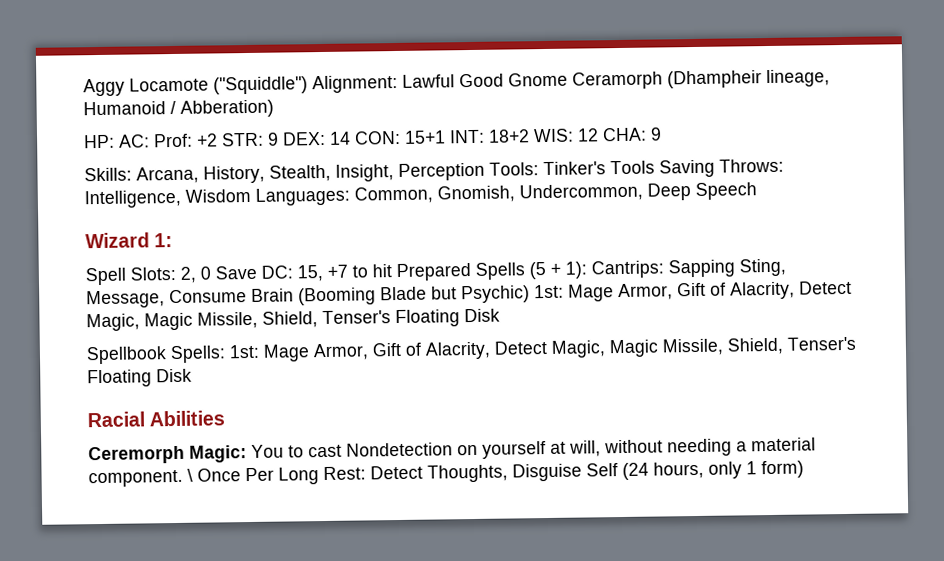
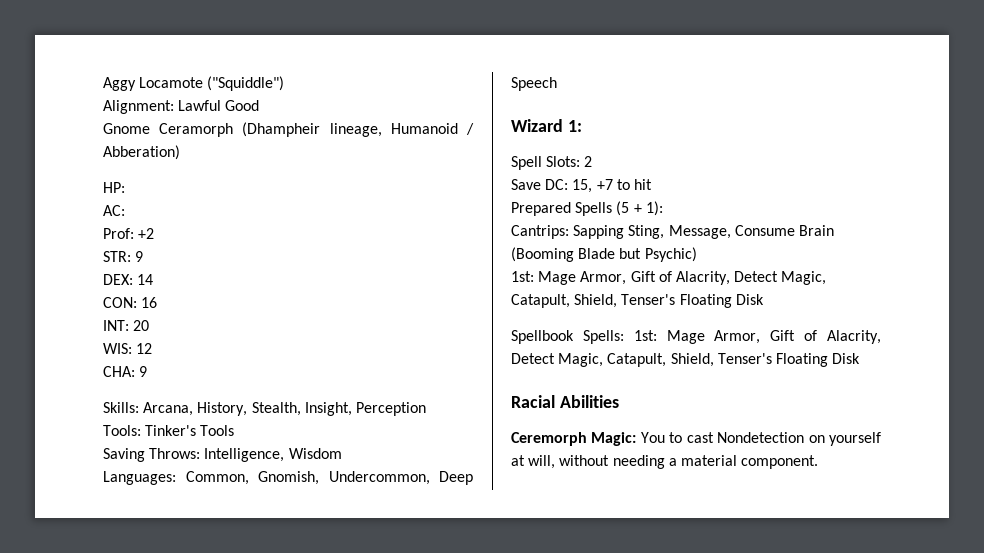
(308, 85) none -> (285, 83) //
(504, 80) none -> (260, 105) //
(115, 141) none -> (125, 187) //
(150, 141) none -> (125, 210) //
(218, 140) none -> (155, 233) //
(279, 139) none -> (144, 256) //
[354,129,530,145] CON: 15+1 INT: 18+2 -> [103,297,158,308] [103,320,150,331] // CON: 16 // INT: 20 //
(599, 135) none -> (153, 348) //
(485, 171) none -> (426, 409) //
(655, 167) none -> (235, 430) //
(251, 195) none -> (342, 453) //
[180,266,211,283] 2, 0 -> [584,156,593,167] 2 //
(392, 271) none -> (652, 184) //
(587, 270) none -> (663, 208) //
[534,280,852,302] [86,311,258,332] 1st: Mage Armor, Gift of Alacrity, Detect Magic, Magic Missile, -> [511,271,827,285] [511,294,570,308] // 1st: Mage Armor, Gift of Alacrity, Detect Magic, Catapult,
[609,338,724,358] Magic Missile, -> [607,353,667,367] Catapult,
[187,460,804,485] \ Once Per Long Rest: Detect Thoughts, Disguise Self (24 hours, only 1 form) -> (819, 462) none

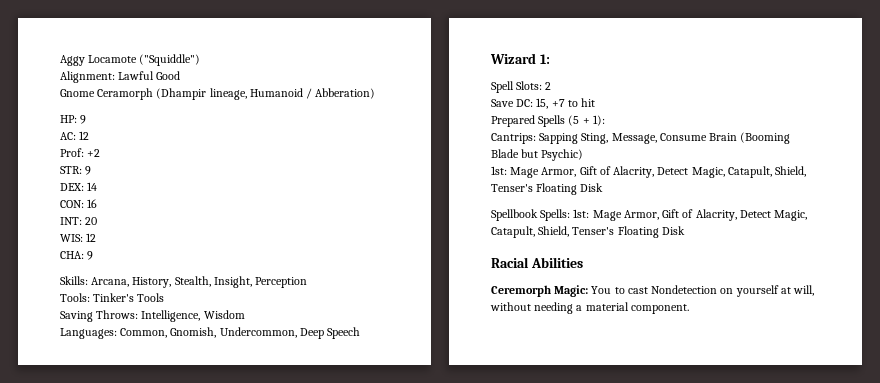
[242,122,321,137] (Dhampheir -> [156,88,207,100] (Dhampir
(125, 187) none -> [80,115,87,124] 9
(125, 210) none -> [79,131,90,140] 12

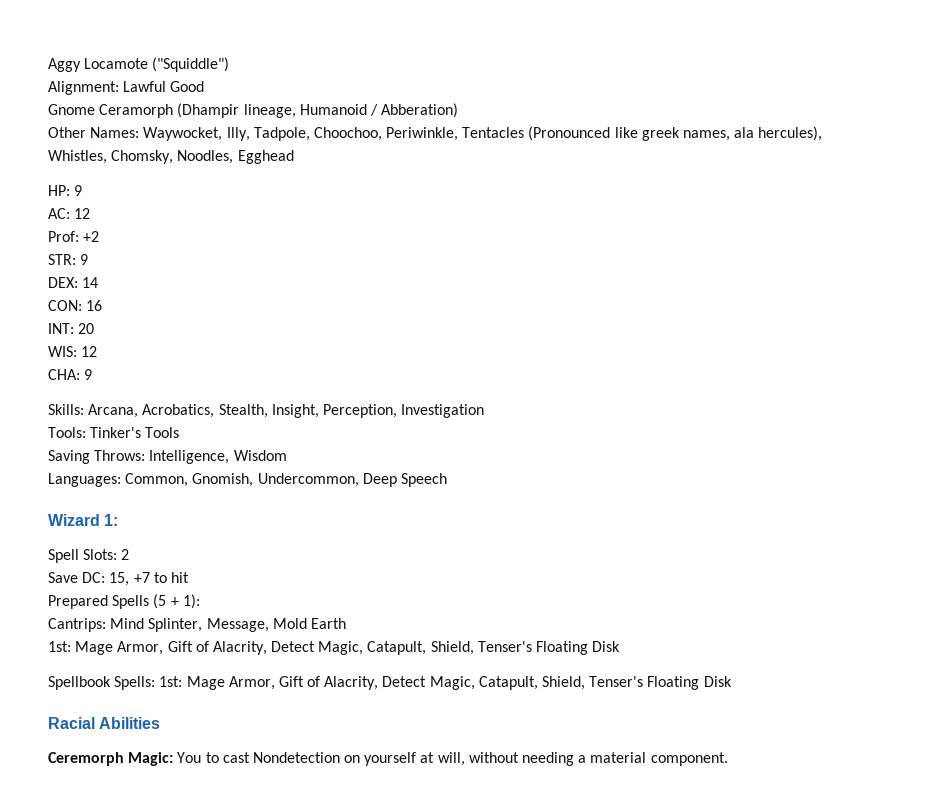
(376, 93) none -> [48,126,823,141] [48,150,294,164] // Other Names: Waywocket, Illy, Tadpole, Choochoo, Periwinkle, Tentacles (Pronounced like greek names, ala hercules), Whistles, Chomsky, Noodles, Egghead
[132,277,172,288] History, -> [142,404,215,418] Acrobatics,
[255,277,308,288] Perception -> [322,404,485,418] Perception, Investigation
[539,132,791,144] [491,149,584,161] Sapping Sting, Message, Consume Brain (Booming Blade but Psychic) -> [110,618,346,632] Mind Splinter, Message, Mold Earth

